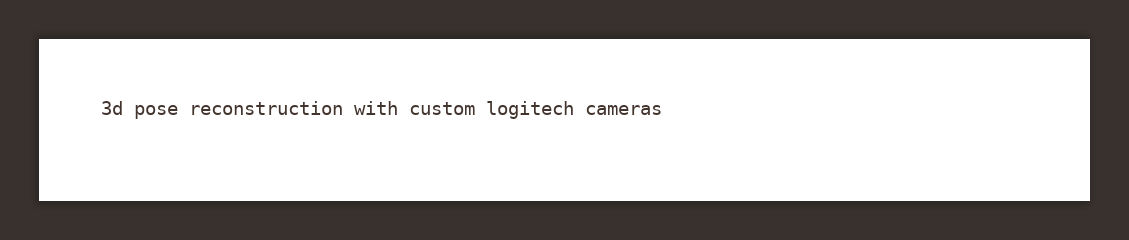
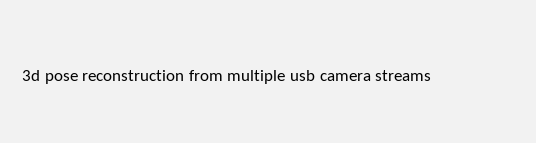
[354,101,662,119] with custom logitech cameras -> [188,70,432,84] from multiple usb camera streams

